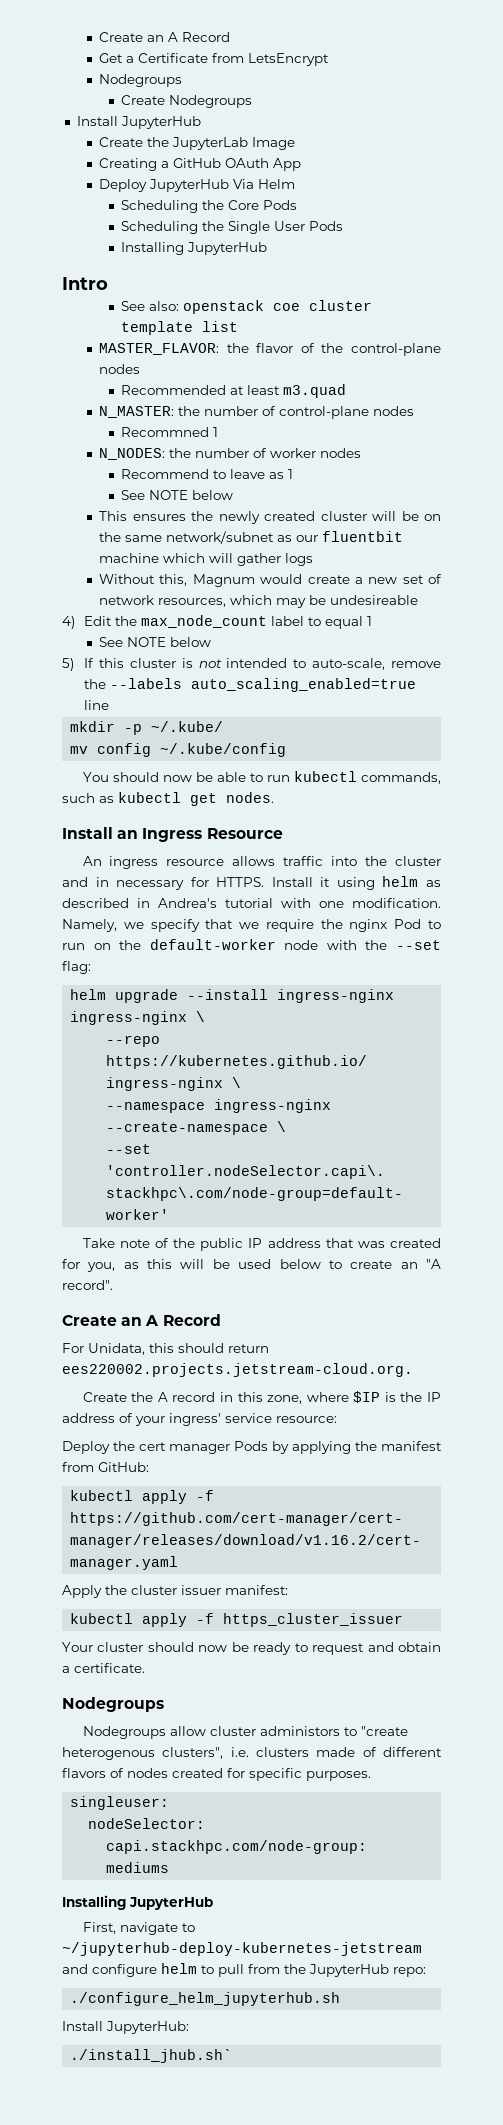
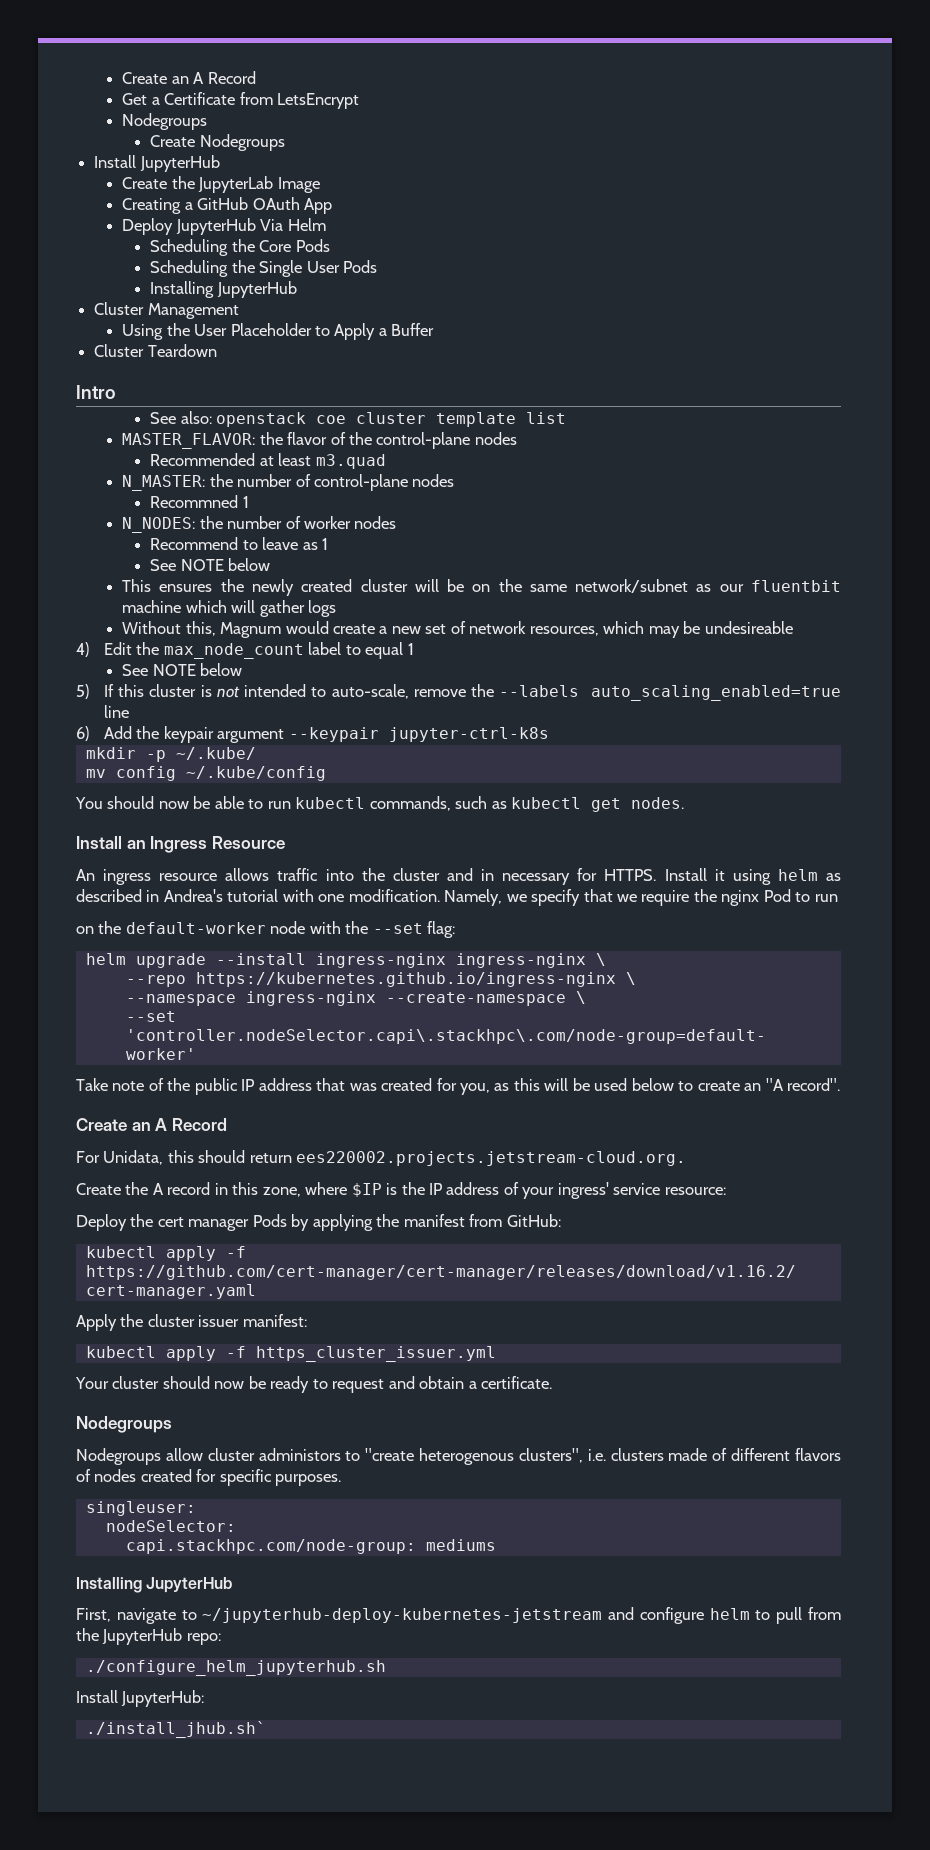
(268, 248) none -> [94,302,239,319] [122,323,435,340] [94,344,217,357] // Cluster Management // Using the User Placeholder to Apply a Buffer // Cluster Teardown
(110, 705) none -> [76,726,549,743] // 6) Add the keypair argument --keypair jupyter-ctrl-k8s
(85, 946) none -> (838, 898) //
[223,1613,404,1627] https_cluster_issuer -> [255,1346,496,1362] https_cluster_issuer.yml

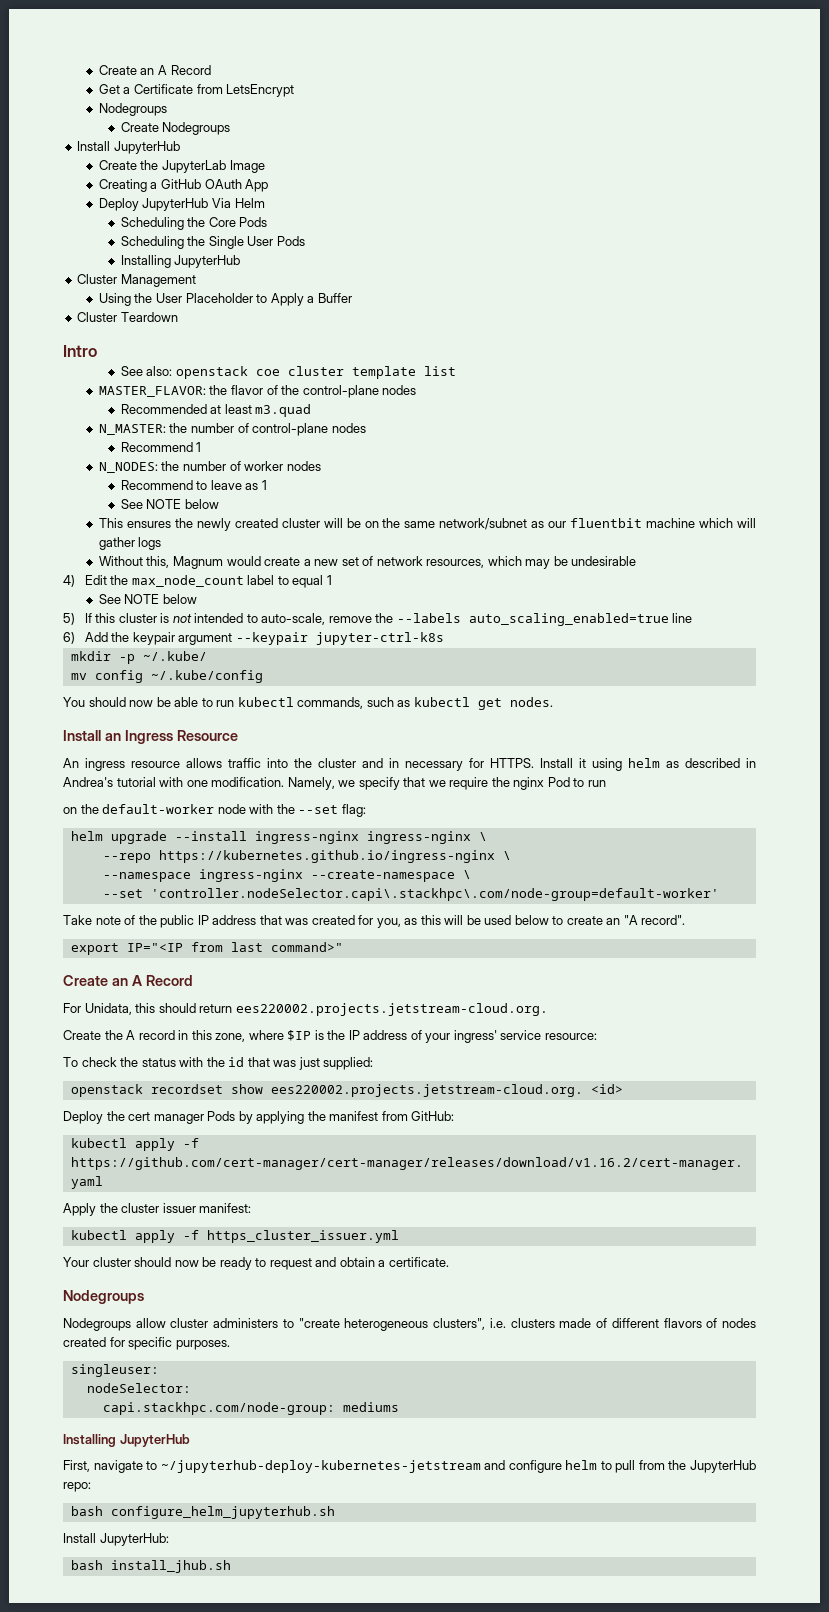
[150,495,239,508] Recommned -> [120,442,193,452] Recommend
[704,621,793,634] undesireable -> [571,556,637,566] undesirable
(840, 1084) none -> [70,942,343,955] // export IP="<IP from last command>"
(726, 1191) none -> [63,1057,374,1070] [70,1084,623,1097] // To check the status with the id that was just supplied: // openstack recordset show ees220002.projects.jetstream-cloud.org. <id>
[258,1448,341,1461] administors -> [213,1318,279,1328] administers
[419,1448,515,1465] heterogenous -> [344,1318,429,1331] heterogeneous
[85,1660,386,1676] ./configure_helm_jupyterhub.sh -> [70,1506,335,1519] bash configure_helm_jupyterhub.sh
[85,1721,266,1738] ./install_jhub.sh` -> [70,1560,231,1573] bash install_jhub.sh

